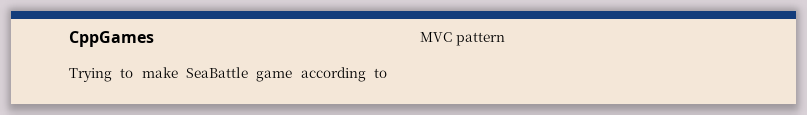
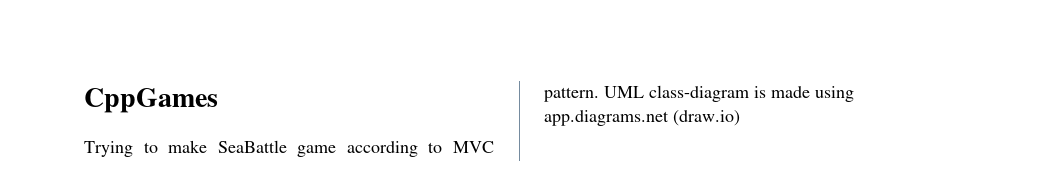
[455,32,505,46] pattern -> [544,85,854,102] [544,110,740,126] pattern. UML class-diagram is made using app.diagrams.net (draw.io)

